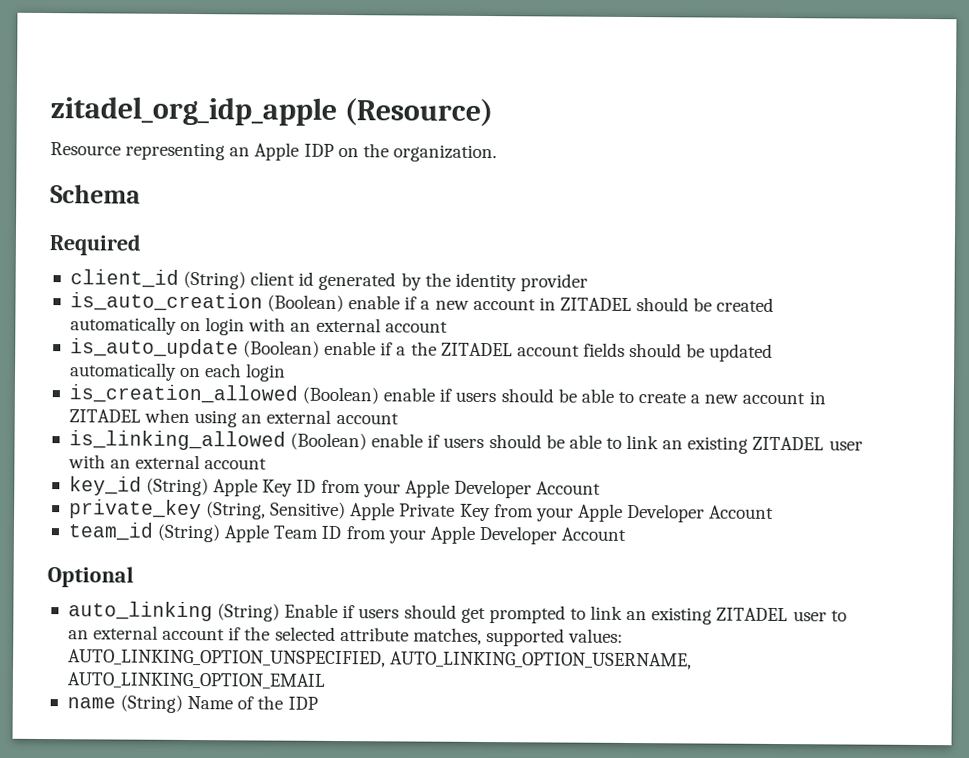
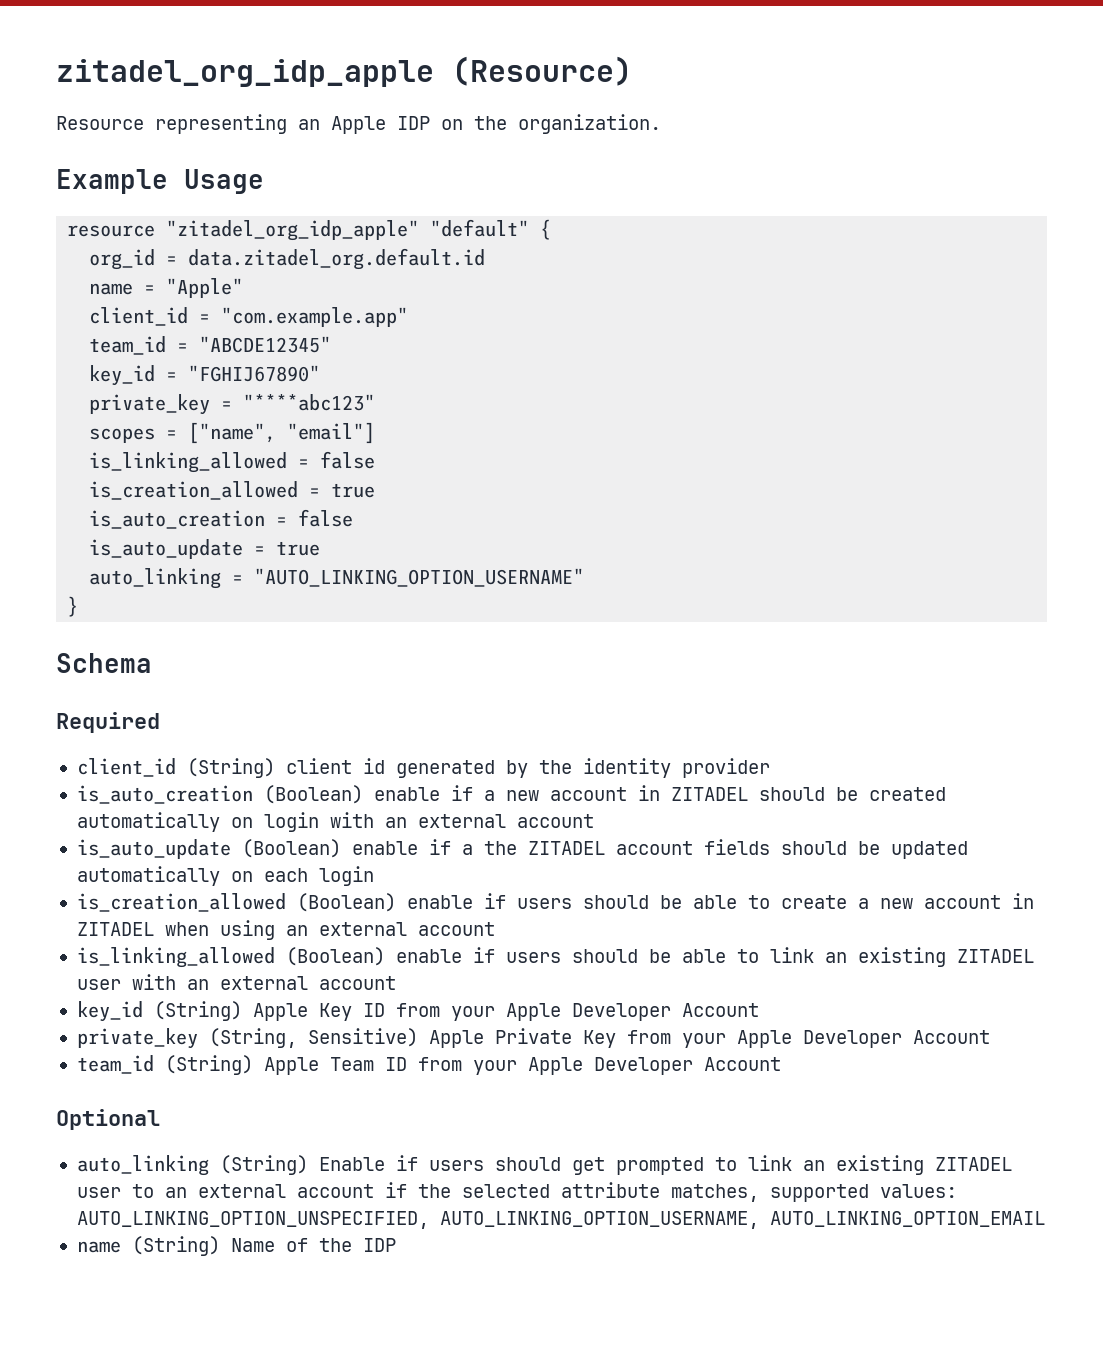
(497, 153) none -> [56,169,264,194] [67,219,552,241] [89,248,486,270] [89,278,244,298] [89,307,409,327] [89,336,332,355] [89,365,321,386] [89,394,376,415] [89,422,376,444] [89,451,376,473] [89,481,376,500] [89,509,354,529] [89,539,321,559] [89,568,585,589] [67,596,79,617] // Example Usage // resource "zitadel_org_idp_apple" "default" { // org_id = data.zitadel_org.default.id // name = "Apple" // client_id = "com.example.app" // team_id = "ABCDE12345" // key_id = "FGHIJ67890" // private_key = "****abc123" // scopes = ["name", "email"] // is_linking_allowed = false // is_creation_allowed = true // is_auto_creation = false // is_auto_update = true // auto_linking = "AUTO_LINKING_OPTION_USERNAME" // }

